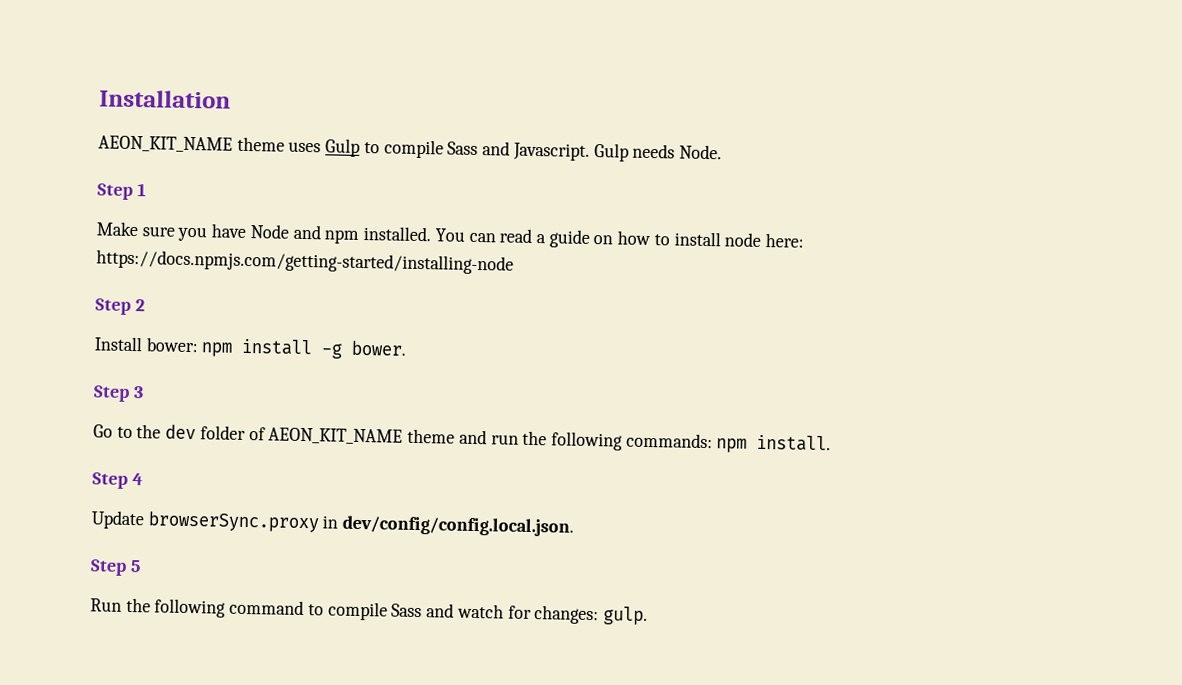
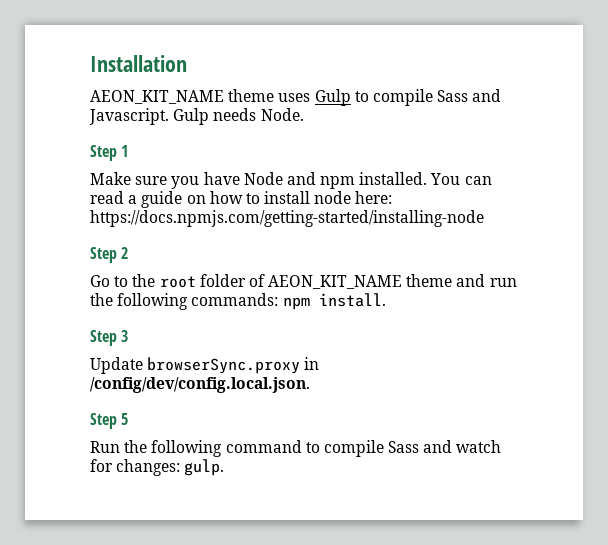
[94,336,407,359] [93,385,144,402] // Install bower: npm install -g bower. // Step 3 -> (129, 253) none
[165,424,197,440] dev -> [159,276,196,288] root
[131,473,143,486] 4 -> [121,330,129,342] 3
[342,515,575,537] dev/config/config.local.json. -> [90,377,310,393] /config/dev/config.local.json.

